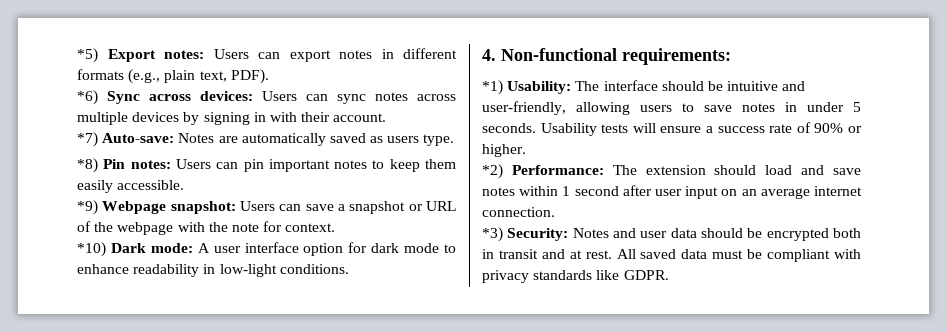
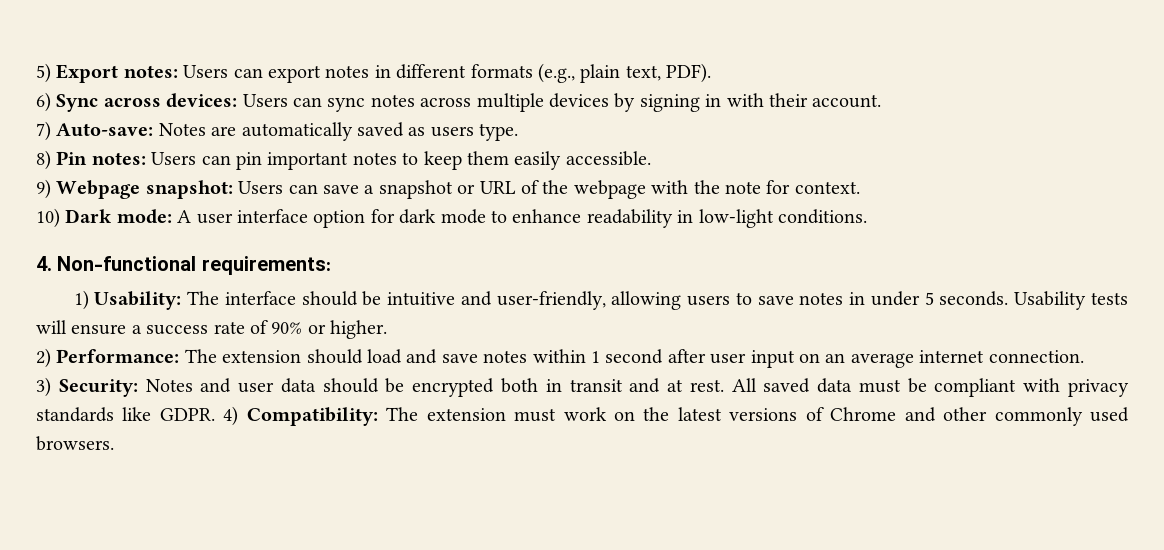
[77,48,98,63] *5) -> [36,63,51,83] 5)
[77,90,98,105] *6) -> [36,92,51,112] 6)
[77,132,98,147] *7) -> [36,121,51,141] 7)
[77,158,98,173] *8) -> [36,150,51,170] 8)
[77,200,98,215] *9) -> [36,179,51,199] 9)
[77,242,106,257] *10) -> [36,208,60,228] 10)
[482,80,503,95] *1) -> [73,290,89,310] 1)
[482,164,503,179] *2) -> [36,348,51,368] 2)
[482,227,503,242] *3) -> [36,377,51,397] 3)
(669, 275) none -> [223,406,1129,426] [36,436,114,451] 4) Compatibility: The extension must work on the latest versions of Chrome and other commonly used browsers.

